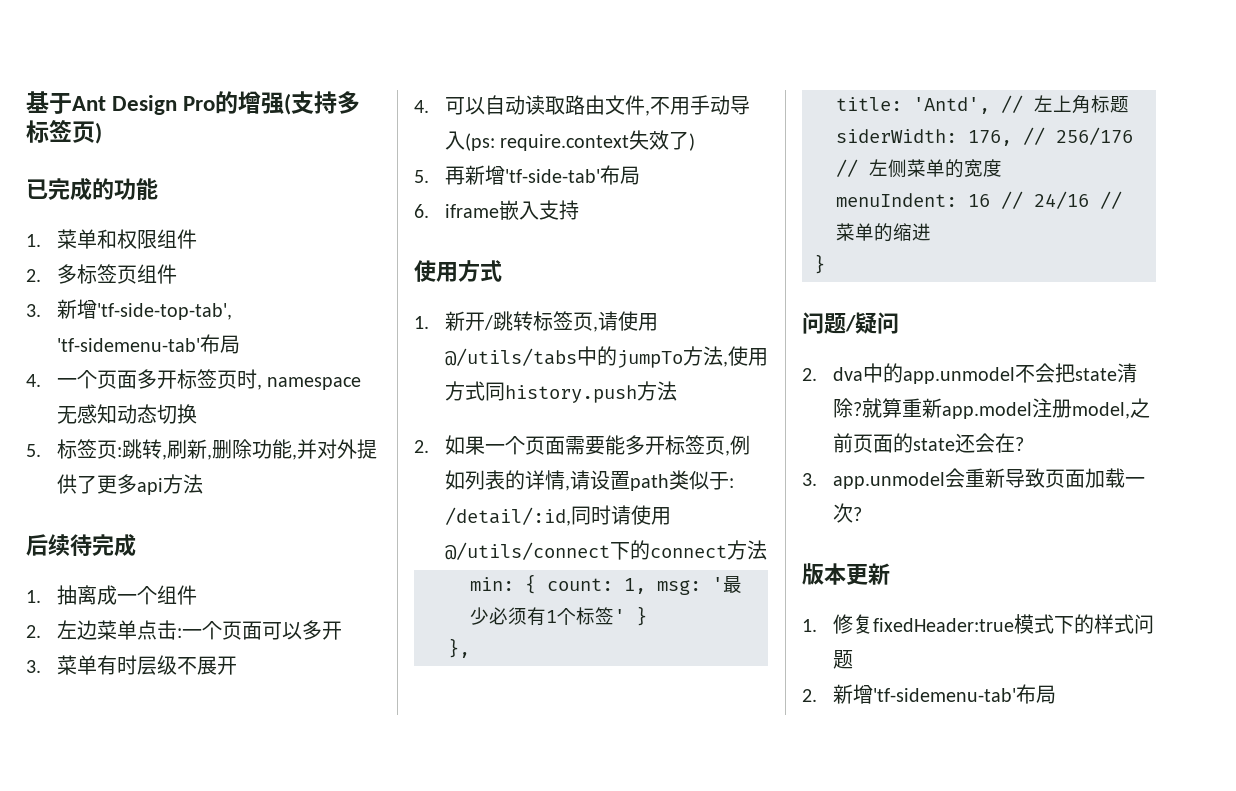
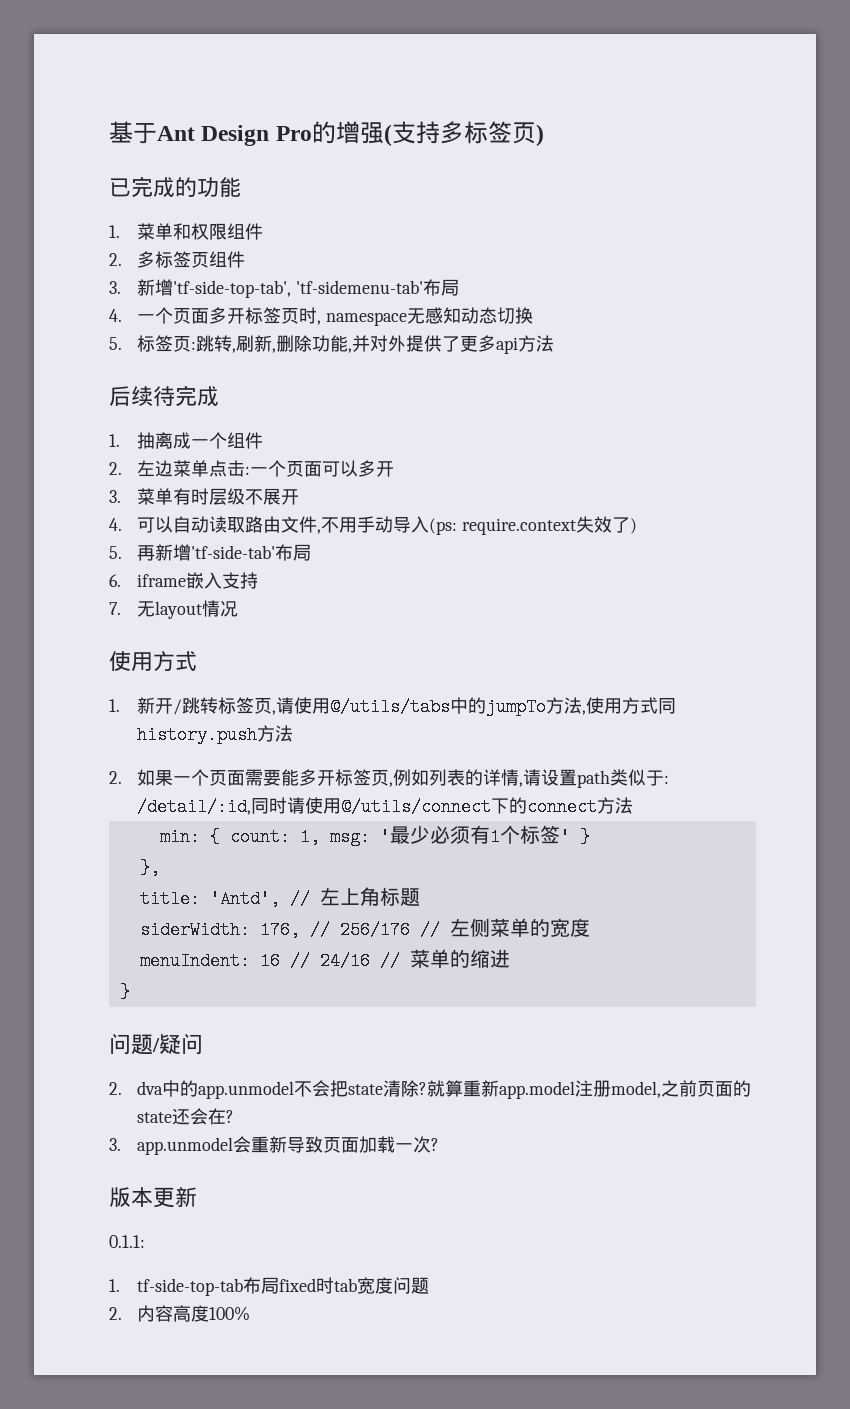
(579, 210) none -> [109,600,238,619] // 7.无layout情况
[802,614,1134,634] // 1.修复fixedHeader:true模式下的样式 -> [109,1235,145,1248] [109,1277,393,1296] // 0.1.1: // 1. tf-side-top-tab布局fixed时tab宽度
[832,684,1056,704] 新增'tf-sidemenu-tab'布局 -> [136,1305,250,1322] 内容高度100%

